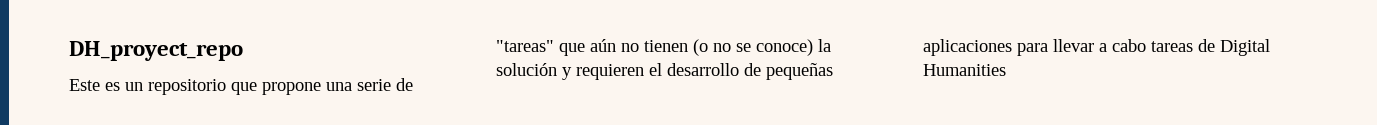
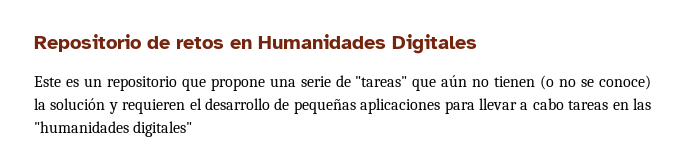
[69,41,243,61] DH_proyect_repo -> [34,34,477,54] Repositorio de retos en Humanidades Digitales
[1198,39,1270,56] [923,64,1006,76] de Digital Humanities -> [612,98,651,110] [34,121,193,137] en las "humanidades digitales"

